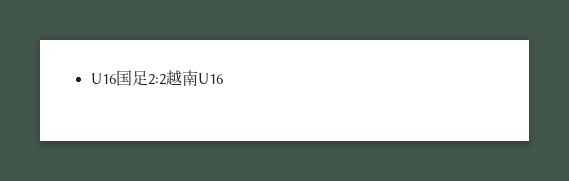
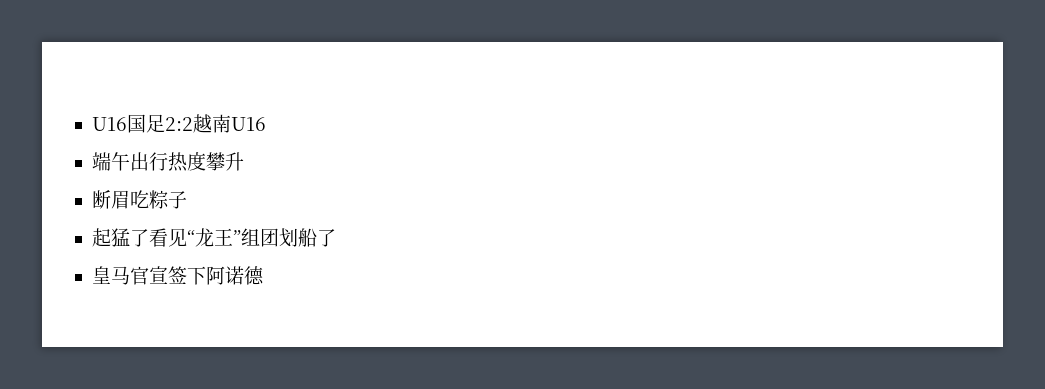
(223, 78) none -> [91,152,244,172] [91,190,187,209] [91,228,336,247] [91,266,264,285] // 端午出行热度攀升 // 断眉吃粽子 // 起猛了看见“龙王”组团划船了 // 皇马官宣签下阿诺德

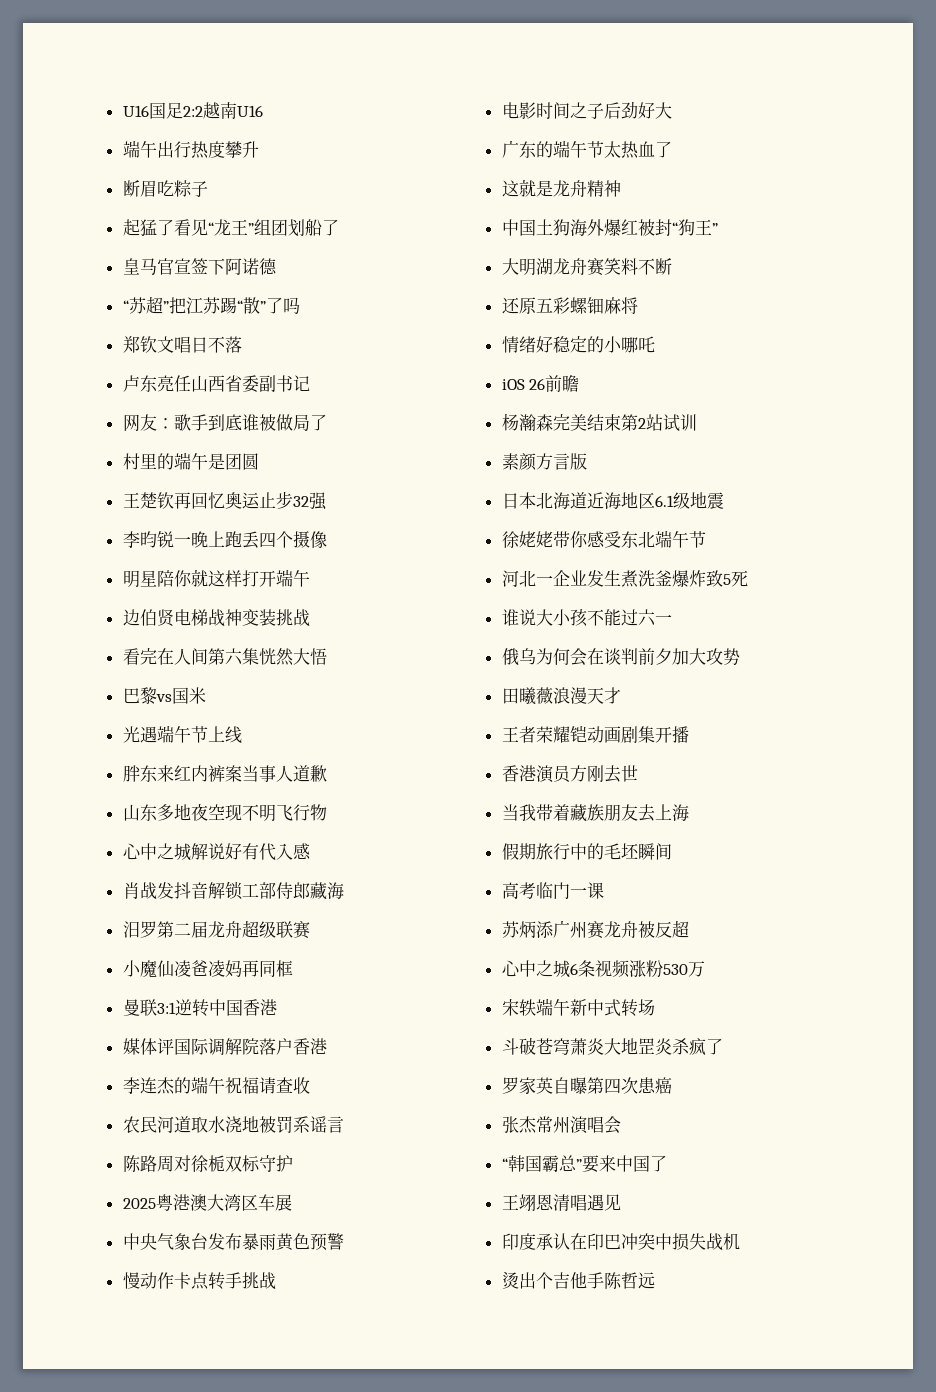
(264, 275) none -> [122,296,300,314] [122,336,242,353] [122,375,310,393] [122,414,327,432] [122,452,259,470] [122,491,327,510] [122,531,327,549] [122,569,310,588] [122,609,310,627] [122,648,327,666] [122,687,206,704] [122,725,242,744] [122,765,327,782] [122,804,327,822] [122,843,311,861] [122,881,344,900] [122,920,310,939] [122,960,293,978] [122,999,277,1017] [122,1038,327,1056] [122,1076,310,1095] [122,1116,344,1134] [122,1155,293,1173] [122,1194,292,1211] [122,1233,344,1251] [122,1272,276,1290] [501,101,672,119] [501,140,672,159] [501,179,621,197] [501,219,718,237] [501,258,672,276] [501,297,638,314] [501,336,655,353] [501,375,580,392] [501,413,697,432] [501,453,587,471] [501,492,724,510] [501,530,706,549] [501,570,748,588] [501,609,672,627] [501,648,740,666] [501,687,621,705] [501,725,689,743] [501,765,638,783] [501,804,689,822] [501,843,672,860] [501,882,604,899] [501,920,689,939] [501,960,705,978] [501,998,655,1017] [501,1037,723,1055] [501,1077,672,1095] [501,1116,621,1134] [501,1155,667,1173] [501,1194,621,1211] [501,1233,740,1251] [501,1272,655,1289] // “苏超”把江苏踢“散”了吗 // 郑钦文唱日不落 // 卢东亮任山西省委副书记 // 网友：歌手到底谁被做局了 // 村里的端午是团圆 // 王楚钦再回忆奥运止步32强 // 李昀锐一晚上跑丢四个摄像 // 明星陪你就这样打开端午 // 边伯贤电梯战神变装挑战 // 看完在人间第六集恍然大悟 // 巴黎vs国米 // 光遇端午节上线 // 胖东来红内裤案当事人道歉 // 山东多地夜空现不明飞行物 // 心中之城解说好有代入感 // 肖战发抖音解锁工部侍郎藏海 // 汨罗第二届龙舟超级联赛 // 小魔仙凌爸凌妈再同框 // 曼联3:1逆转中国香港 // 媒体评国际调解院落户香港 // 李连杰的端午祝福请查收 // 农民河道取水浇地被罚系谣言 // 陈路周对徐栀双标守护 // 2025粤港澳大湾区车展 // 中央气象台发布暴雨黄色预警 // 慢动作卡点转手挑战 // 电影时间之子后劲好大 // 广东的端午节太热血了 // 这就是龙舟精神 // 中国土狗海外爆红被封“狗王” // 大明湖龙舟赛笑料不断 // 还原五彩螺钿麻将 // 情绪好稳定的小哪吒 // iOS 26前瞻 // 杨瀚森完美结束第2站试训 // 素颜方言版 // 日本北海道近海地区6.1级地震 // 徐姥姥带你感受东北端午节 // 河北一企业发生煮洗釜爆炸致5死 // 谁说大小孩不能过六一 // 俄乌为何会在谈判前夕加大攻势 // 田曦薇浪漫天才 // 王者荣耀铠动画剧集开播 // 香港演员方刚去世 // 当我带着藏族朋友去上海 // 假期旅行中的毛坯瞬间 // 高考临门一课 // 苏炳添广州赛龙舟被反超 // 心中之城6条视频涨粉530万 // 宋轶端午新中式转场 // 斗破苍穹萧炎大地罡炎杀疯了 // 罗家英自曝第四次患癌 // 张杰常州演唱会 // “韩国霸总”要来中国了 // 王翊恩清唱遇见 // 印度承认在印巴冲突中损失战机 // 烫出个吉他手陈哲远

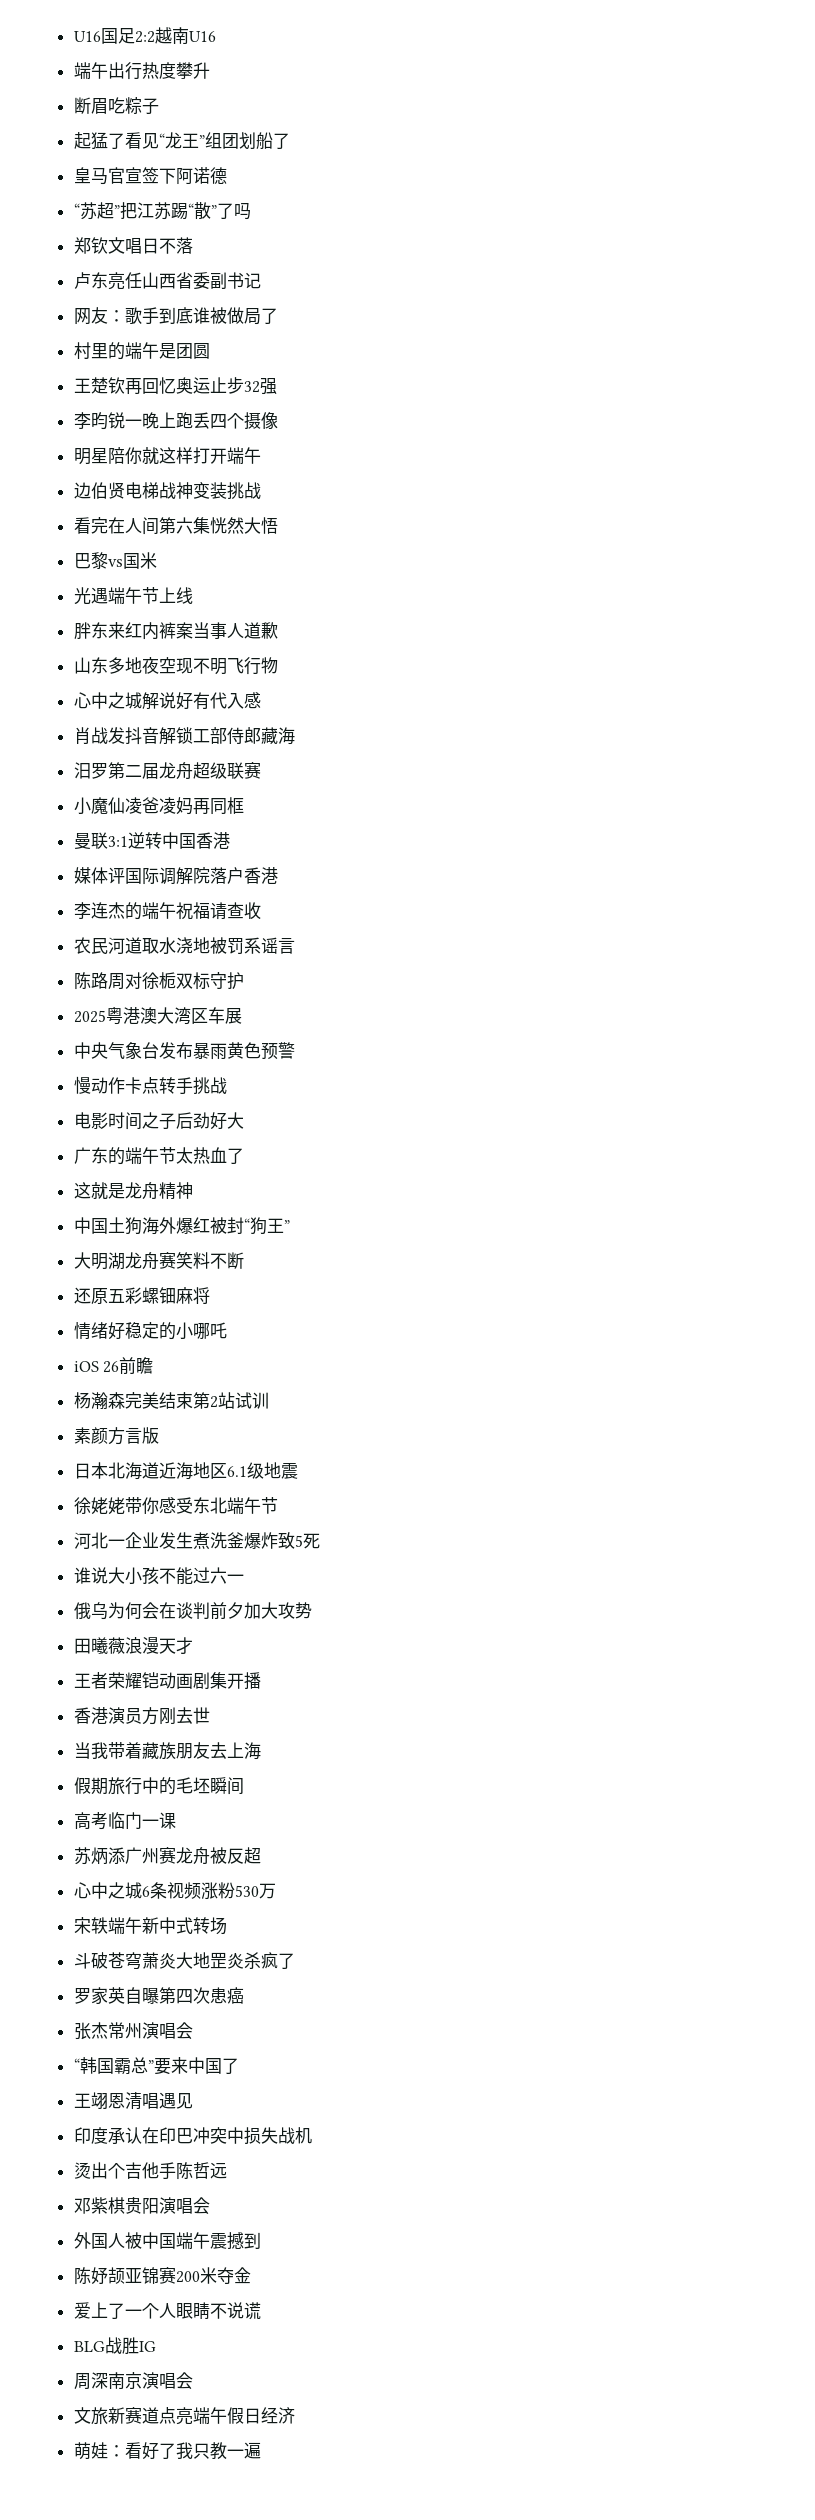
(655, 1280) none -> [73,2197,210,2214] [73,2231,261,2250] [73,2266,251,2285] [73,2302,261,2320] [73,2337,156,2355] [73,2372,193,2390] [73,2406,295,2425] [73,2442,261,2460] // 邓紫棋贵阳演唱会 // 外国人被中国端午震撼到 // 陈妤颉亚锦赛200米夺金 // 爱上了一个人眼睛不说谎 // BLG战胜IG // 周深南京演唱会 // 文旅新赛道点亮端午假日经济 // 萌娃：看好了我只教一遍

